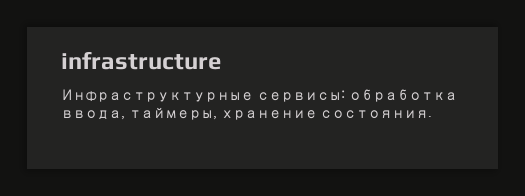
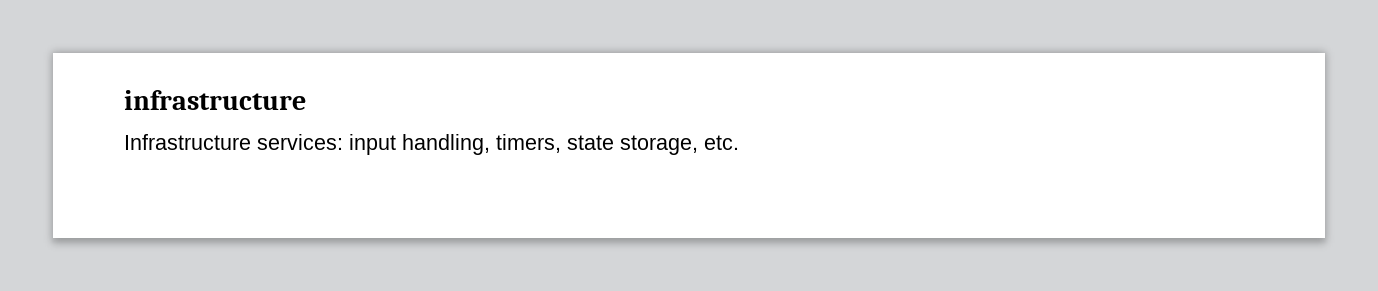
[61,89,457,102] [61,107,433,120] Инфраструктурные сервисы: обработка ввода, таймеры, хранение состояния. -> [124,134,739,155] Infrastructure services: input handling, timers, state storage, etc.

